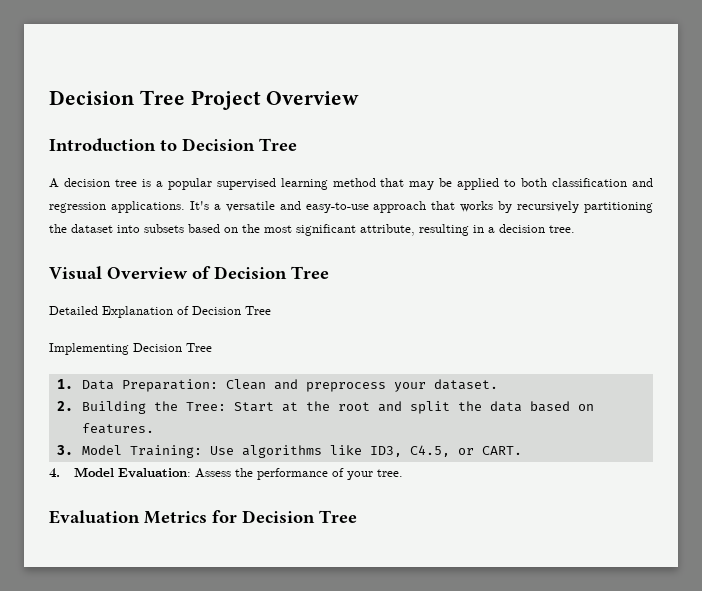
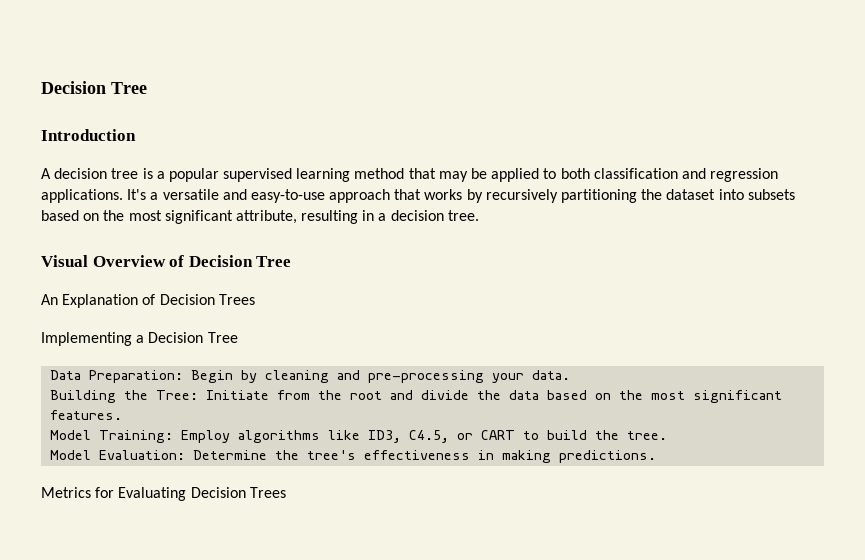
[49,90,360,110] Decision Tree Project Overview -> [41,81,147,94] Decision Tree
[160,138,297,151] to Decision Tree -> (136, 135) none
[49,306,98,315] Detailed -> [41,294,58,305] An
[245,306,271,315] Tree -> [218,294,255,305] Trees
[133,343,212,352] [56,379,73,389] Decision Tree // 1. -> [136,332,238,343] a Decision Tree //
[225,379,498,392] [56,401,73,411] Clean and preprocess your dataset. // 2. -> [191,370,571,383] Begin by cleaning and pre-processing your data. //
[233,402,298,412] Start at -> [206,390,311,400] Initiate from
[409,401,450,414] split -> [421,390,470,400] divide
(594, 407) none -> [619,390,783,403] the most significant
[56,445,73,455] 3. -> (123, 415) none
[209,446,234,455] Use -> [181,430,231,443] Employ
[481,446,522,455] [49,467,403,480] [49,510,357,524] CART. // 4. Model Evaluation: Assess the performance of your tree. // Evaluation Metrics for Decision Tree -> [481,430,668,440] [50,450,657,463] [41,487,286,501] CART to build the tree. // Model Evaluation: Determine the tree's effectiveness in making predictions. // Metrics for Evaluating Decision Trees

